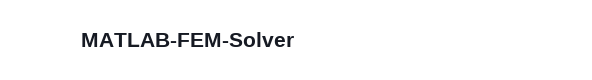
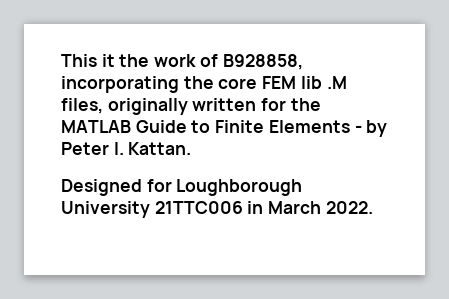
[81,32,294,47] MATLAB-FEM-Solver -> [61,54,303,70] [61,76,347,93] [61,98,321,115] [61,120,388,137] [61,142,192,155] [61,179,303,196] [61,201,373,218] This it the work of B928858, incorporating the core FEM lib .M files, originally written for the MATLAB Guide to Finite Elements - by Peter I. Kattan. // Designed for Loughborough University 21TTC006 in March 2022.

